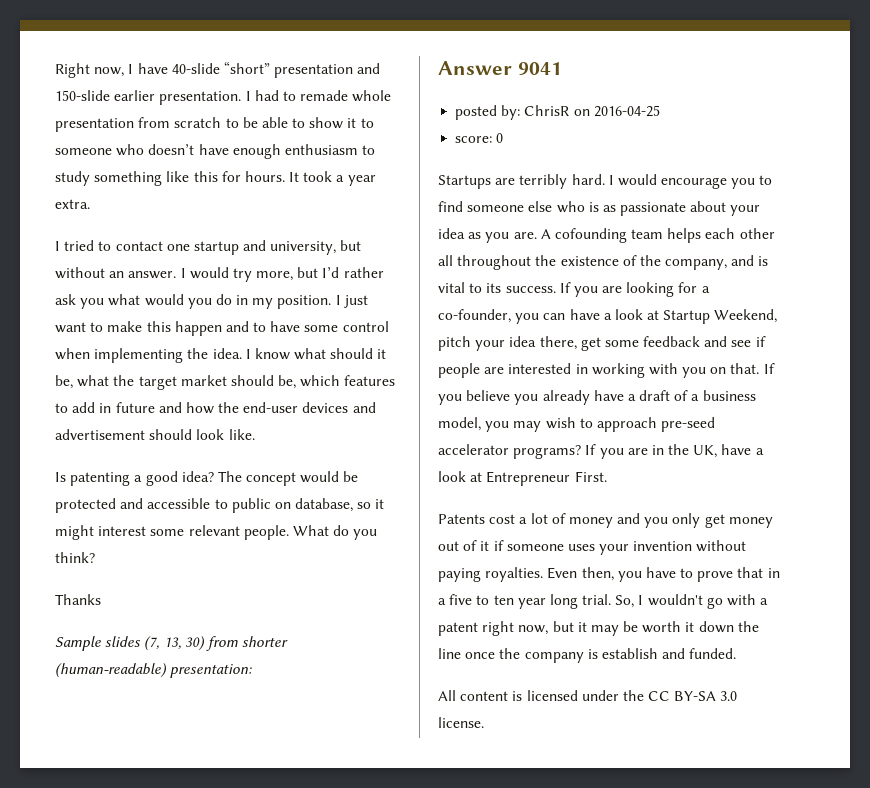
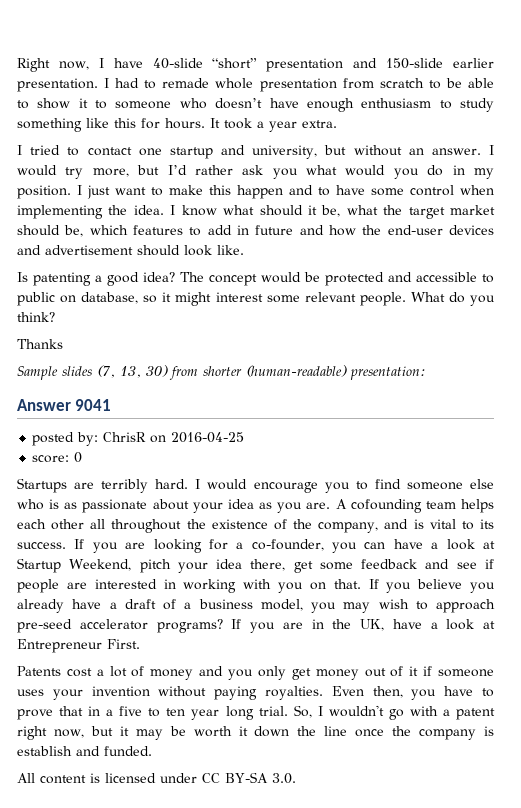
[622,690,644,701] the -> (197, 778) none
[720,691,738,701] [438,717,484,728] 3.0 license. -> [272,773,296,784] 3.0.

